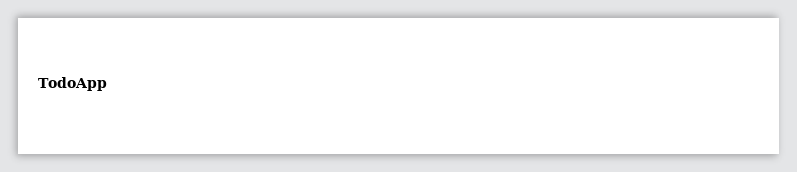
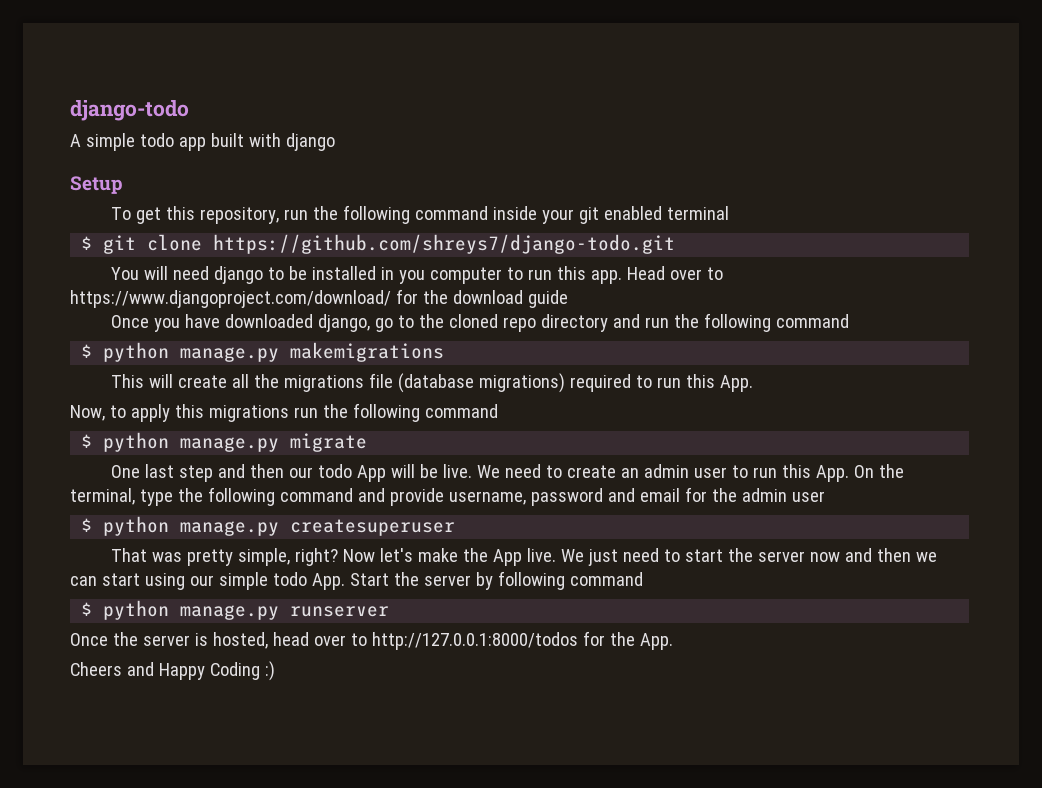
[38,77,107,91] TodoApp -> [70,100,189,121] [70,133,335,151] [70,176,123,194] [111,205,730,224] [81,234,676,254] [111,266,724,284] [70,289,568,308] [111,313,850,332] [81,342,445,362] [111,373,754,393] [70,403,498,422] [81,432,368,452] [111,464,905,482] [70,487,825,506] [81,516,456,536] [111,548,938,566] [70,571,643,590] [81,600,390,620] [70,631,673,650] [70,661,275,681] django-todo // A simple todo app built with django // Setup // To get this repository, run the following command inside your git enabled terminal // $ git clone https://github.com/shreys7/django-todo.git // You will need django to be installed in you computer to run this app. Head over to https://www.djangoproject.com/download/ for the download guide // Once you have downloaded django, go to the cloned repo directory and run the following command // $ python manage.py makemigrations // This will create all the migrations file (database migrations) required to run this App. // Now, to apply this migrations run the following command // $ python manage.py migrate // One last step and then our todo App will be live. We need to create an admin user to run this App. On the terminal, type the following command and provide username, password and email for the admin user // $ python manage.py createsuperuser // That was pretty simple, right? Now let's make the App live. We just need to start the server now and then we can start using our simple todo App. Start the server by following command // $ python manage.py runserver // Once the server is hosted, head over to http://127.0.0.1:8000/todos for the App. // Cheers and Happy Coding :)

